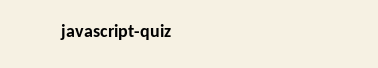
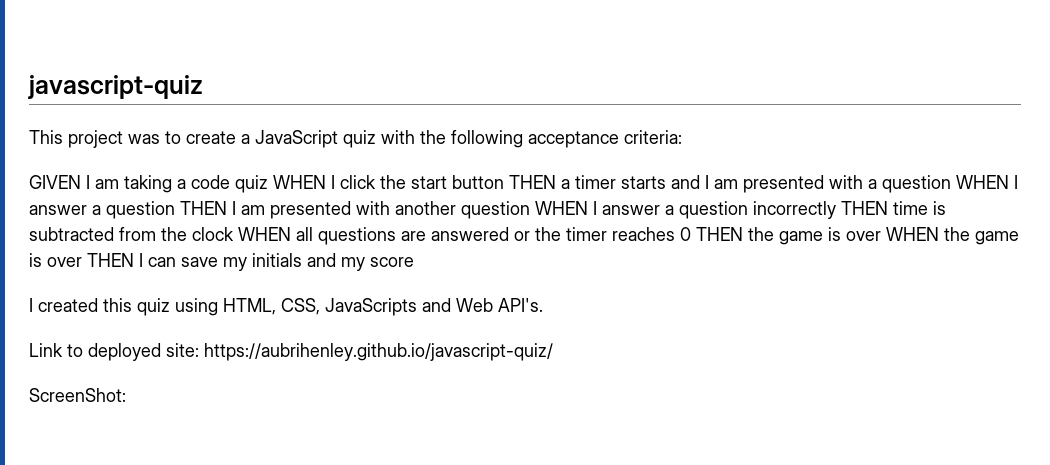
(171, 32) none -> [29,130,682,148] [29,175,1018,193] [29,201,946,219] [29,227,1019,245] [29,253,414,271] [29,298,543,316] [29,343,553,361] [29,388,126,402] // This project was to create a JavaScript quiz with the following acceptance criteria: // GIVEN I am taking a code quiz WHEN I click the start button THEN a timer starts and I am presented with a question WHEN I answer a question THEN I am presented with another question WHEN I answer a question incorrectly THEN time is subtracted from the clock WHEN all questions are answered or the timer reaches 0 THEN the game is over WHEN the game is over THEN I can save my initials and my score // I created this quiz using HTML, CSS, JavaScripts and Web API's. // Link to deployed site: https://aubrihenley.github.io/javascript-quiz/ // ScreenShot:

